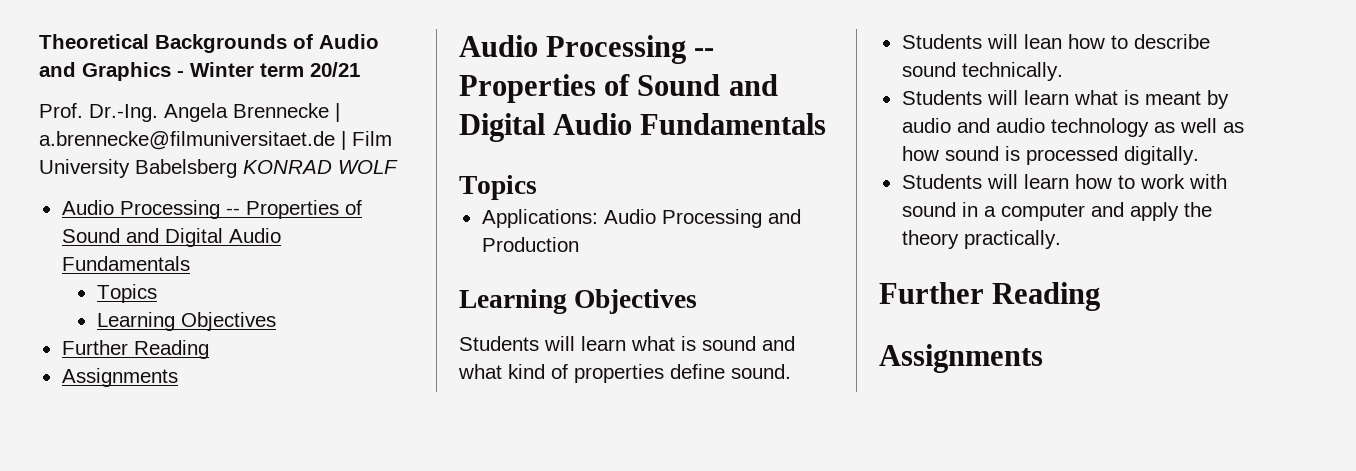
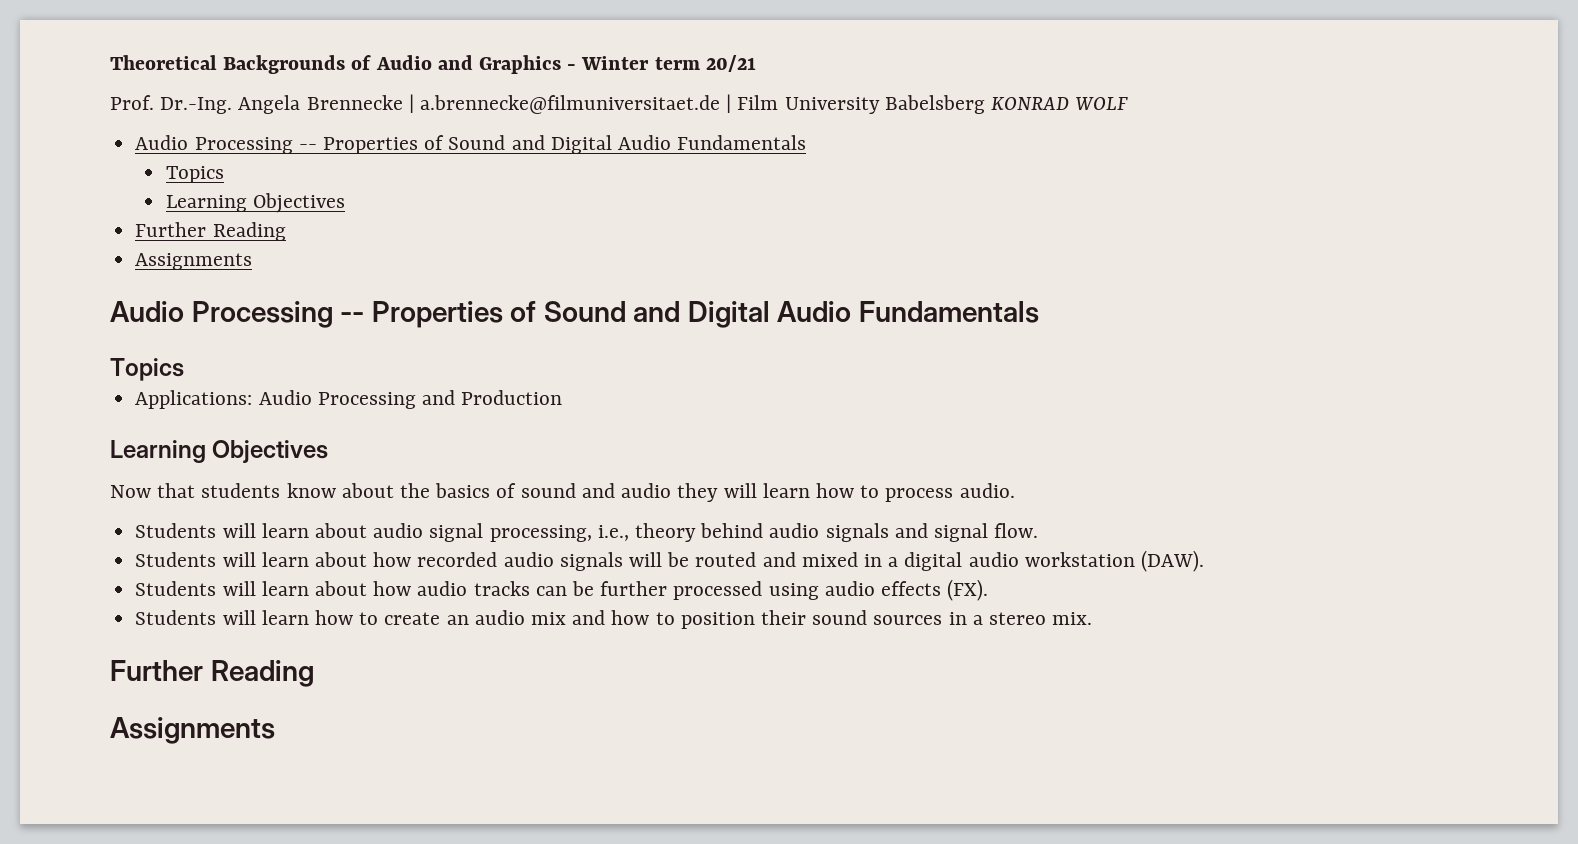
[459,336,795,351] [458,364,791,383] [901,34,1210,49] [901,62,1063,81] [901,90,1229,109] [901,118,1244,137] [901,146,1199,165] Students will learn what is sound and what kind of properties define sound. // Students will lean how to describe sound technically. // Students will learn what is meant by audio and audio technology as well as how sound is processed digitally. -> [110,483,1015,502] [135,523,1039,542] [135,550,1205,572] [135,579,989,601] Now that students know about the basics of sound and audio they will learn how to process audio. // Students will learn about audio signal processing, i.e., theory behind audio signals and signal flow. // Students will learn about how recorded audio signals will be routed and mixed in a digital audio workstation (DAW). // Students will learn about how audio tracks can be further processed using audio effects (FX).
[1139,174,1227,189] [901,202,1212,221] [901,230,1061,249] work with sound in a computer and apply the theory practically. -> [384,610,1093,629] create an audio mix and how to position their sound sources in a stereo mix.

